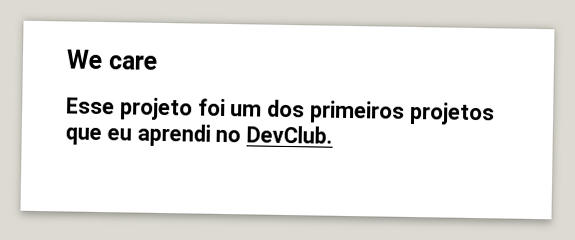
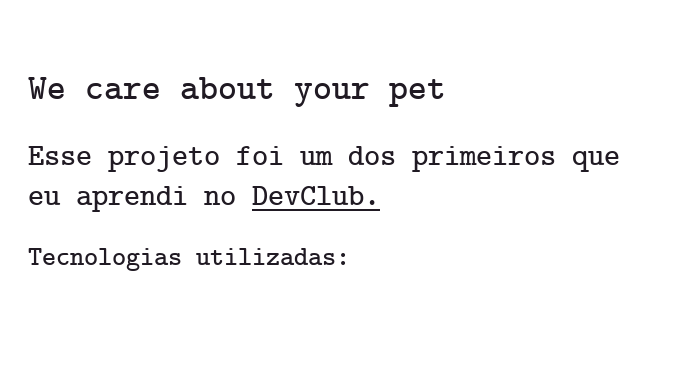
(158, 62) none -> [180,77,446,107] about your pet
[408,101,495,126] projetos -> (556, 159) none
(334, 134) none -> [28,248,350,271] // Tecnologias utilizadas:

